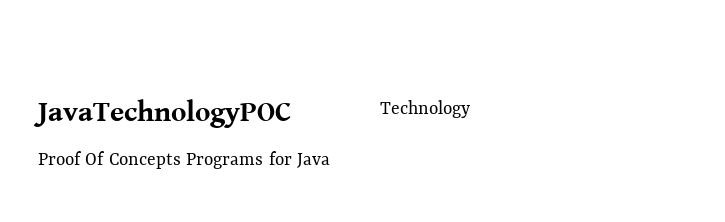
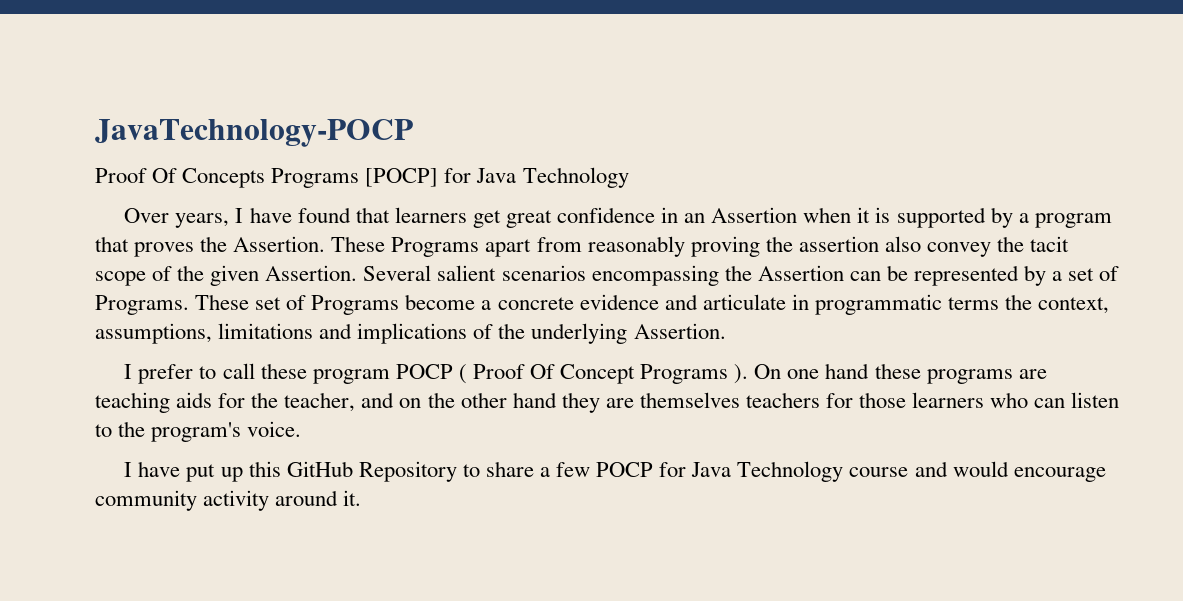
[33,99,291,128] JavaTechnologyPOC -> [95,119,413,147] JavaTechnology-POCP
[268,151,330,168] [380,100,470,118] for Java Technology -> [365,167,629,188] [124,207,1112,228] [95,236,1070,257] [95,265,1120,286] [95,294,1110,315] [95,323,726,344] [124,363,1047,384] [95,392,1120,413] [95,421,302,442] [124,461,1106,482] [95,490,362,511] [POCP] for Java Technology // Over years, I have found that learners get great confidence in an Assertion when it is supported by a program that proves the Assertion. These Programs apart from reasonably proving the assertion also convey the tacit scope of the given Assertion. Several salient scenarios encompassing the Assertion can be represented by a set of Programs. These set of Programs become a concrete evidence and articulate in programmatic terms the context, assumptions, limitations and implications of the underlying Assertion. // I prefer to call these program POCP ( Proof Of Concept Programs ). On one hand these programs are teaching aids for the teacher, and on the other hand they are themselves teachers for those learners who can listen to the program's voice. // I have put up this GitHub Repository to share a few POCP for Java Technology course and would encourage community activity around it.

